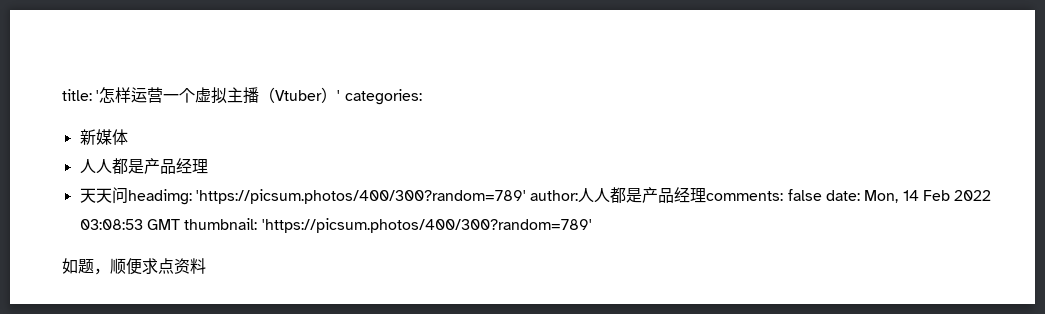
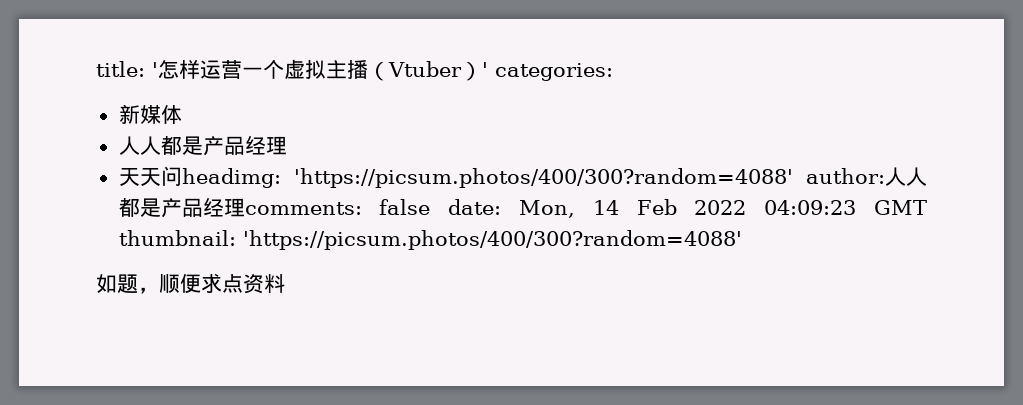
[195,189,526,204] 'https://picsum.photos/400/300?random=789' -> [293,168,793,188] 'https://picsum.photos/400/300?random=4088'
[79,219,143,230] 03:08:53 -> [764,200,857,215] 04:09:23
[261,218,592,233] 'https://picsum.photos/400/300?random=789' -> [242,230,742,250] 'https://picsum.photos/400/300?random=4088'

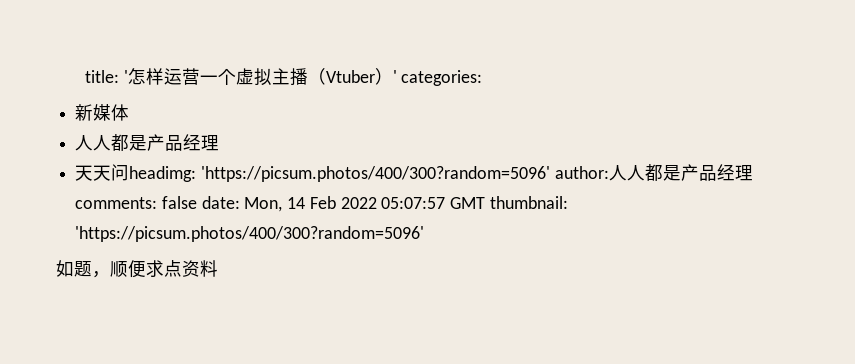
[293,168,793,188] 'https://picsum.photos/400/300?random=4088' -> [200,166,550,182] 'https://picsum.photos/400/300?random=5096'
[764,200,857,215] 04:09:23 -> [381,197,446,209] 05:07:57
[242,230,742,250] 'https://picsum.photos/400/300?random=4088' -> [75,226,425,242] 'https://picsum.photos/400/300?random=5096'

